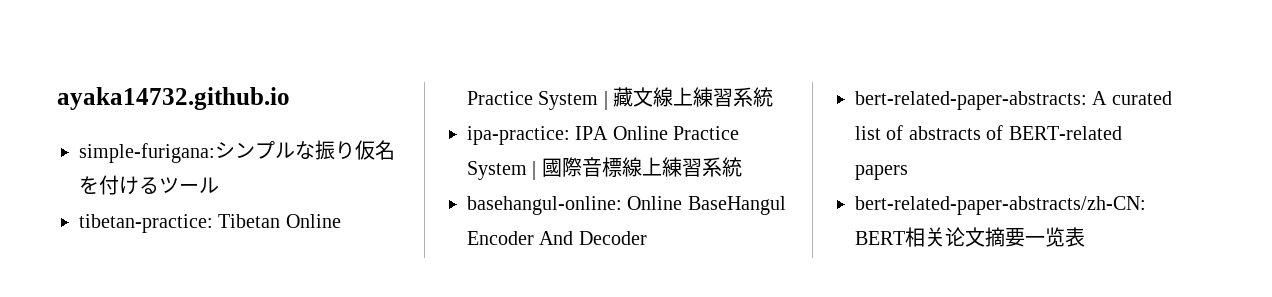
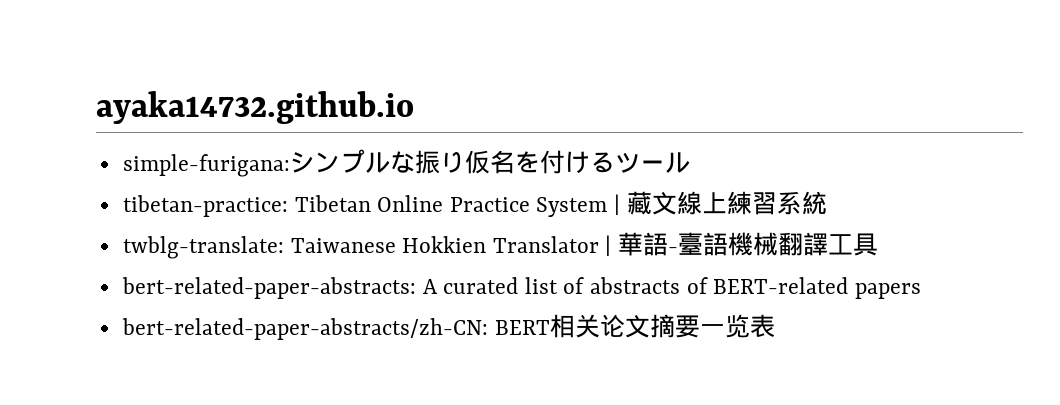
[467,126,740,145] [467,157,742,180] [467,196,786,215] [467,231,647,245] ipa-practice: IPA Online Practice System | 國際音標線上練習系統 // basehangul-online: Online BaseHangul Encoder And Decoder -> [122,232,879,259] twblg-translate: Taiwanese Hokkien Translator | 華語-臺語機械翻譯工具

